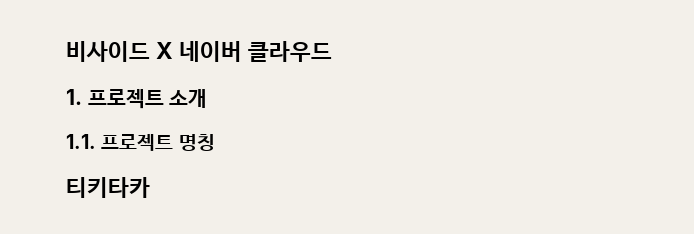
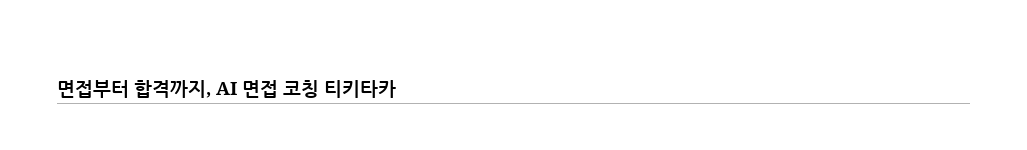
[66,41,333,62] [66,89,208,109] [66,134,215,151] 비사이드 X 네이버 클라우드 // 1. 프로젝트 소개 // 1.1. 프로젝트 명칭 // -> [57,80,319,98] 면접부터 합격까지, AI 면접 코칭

